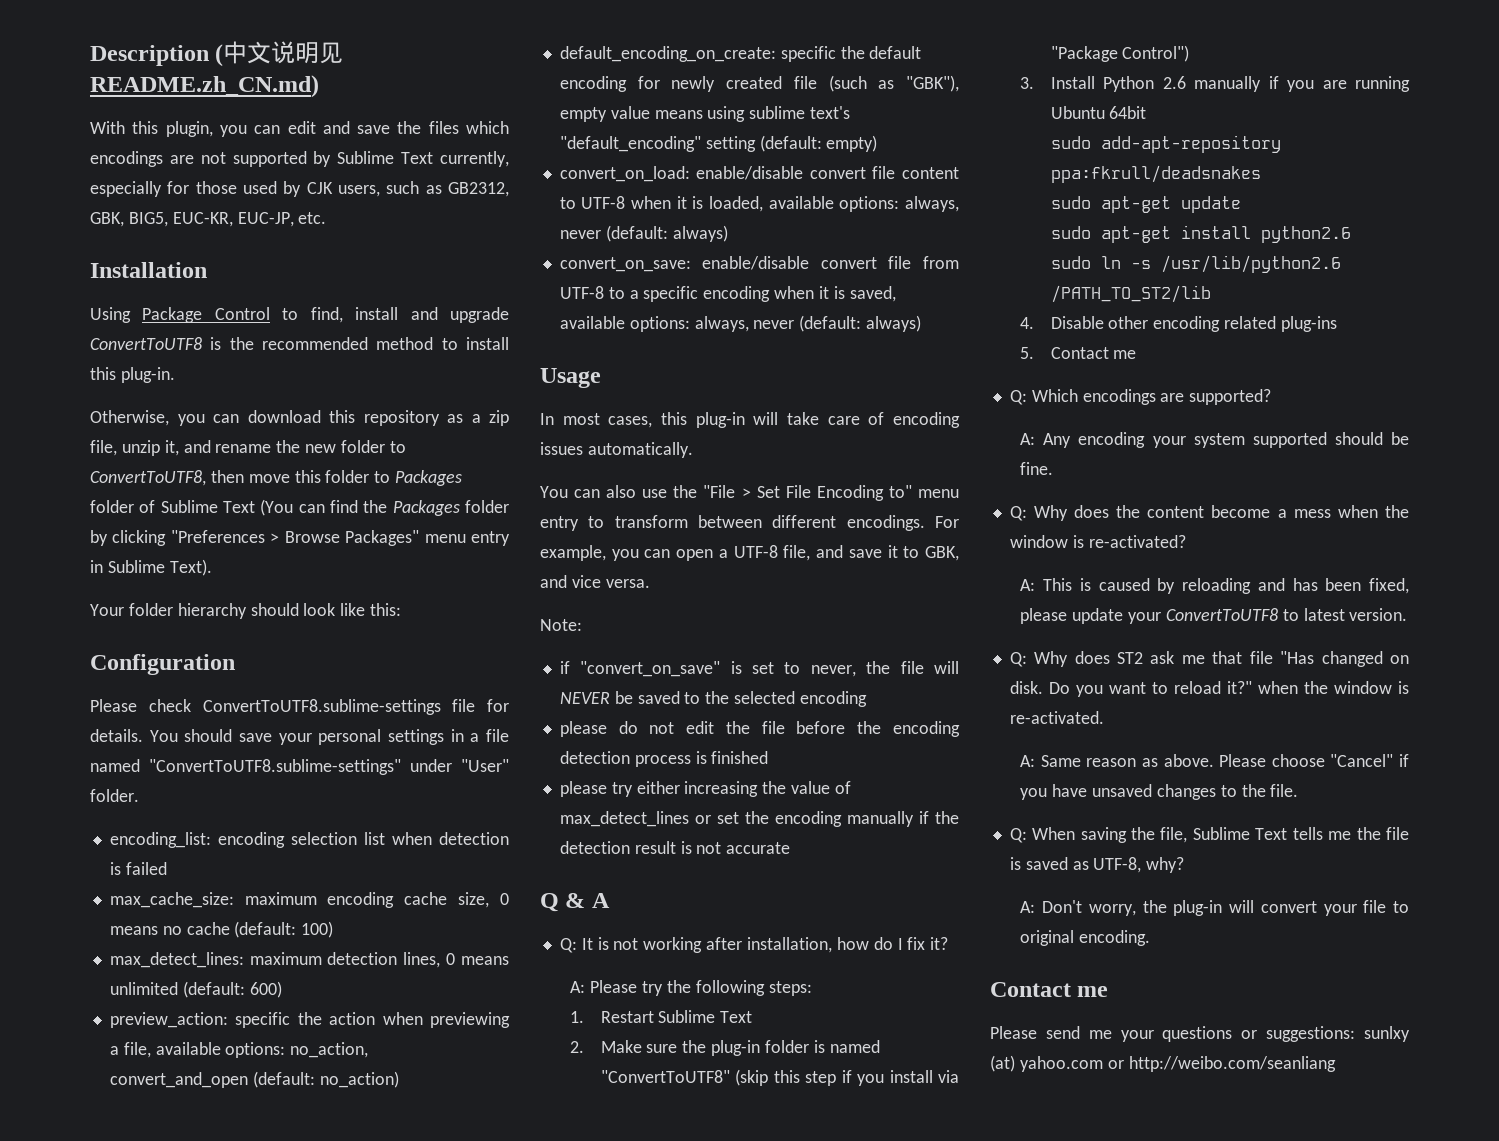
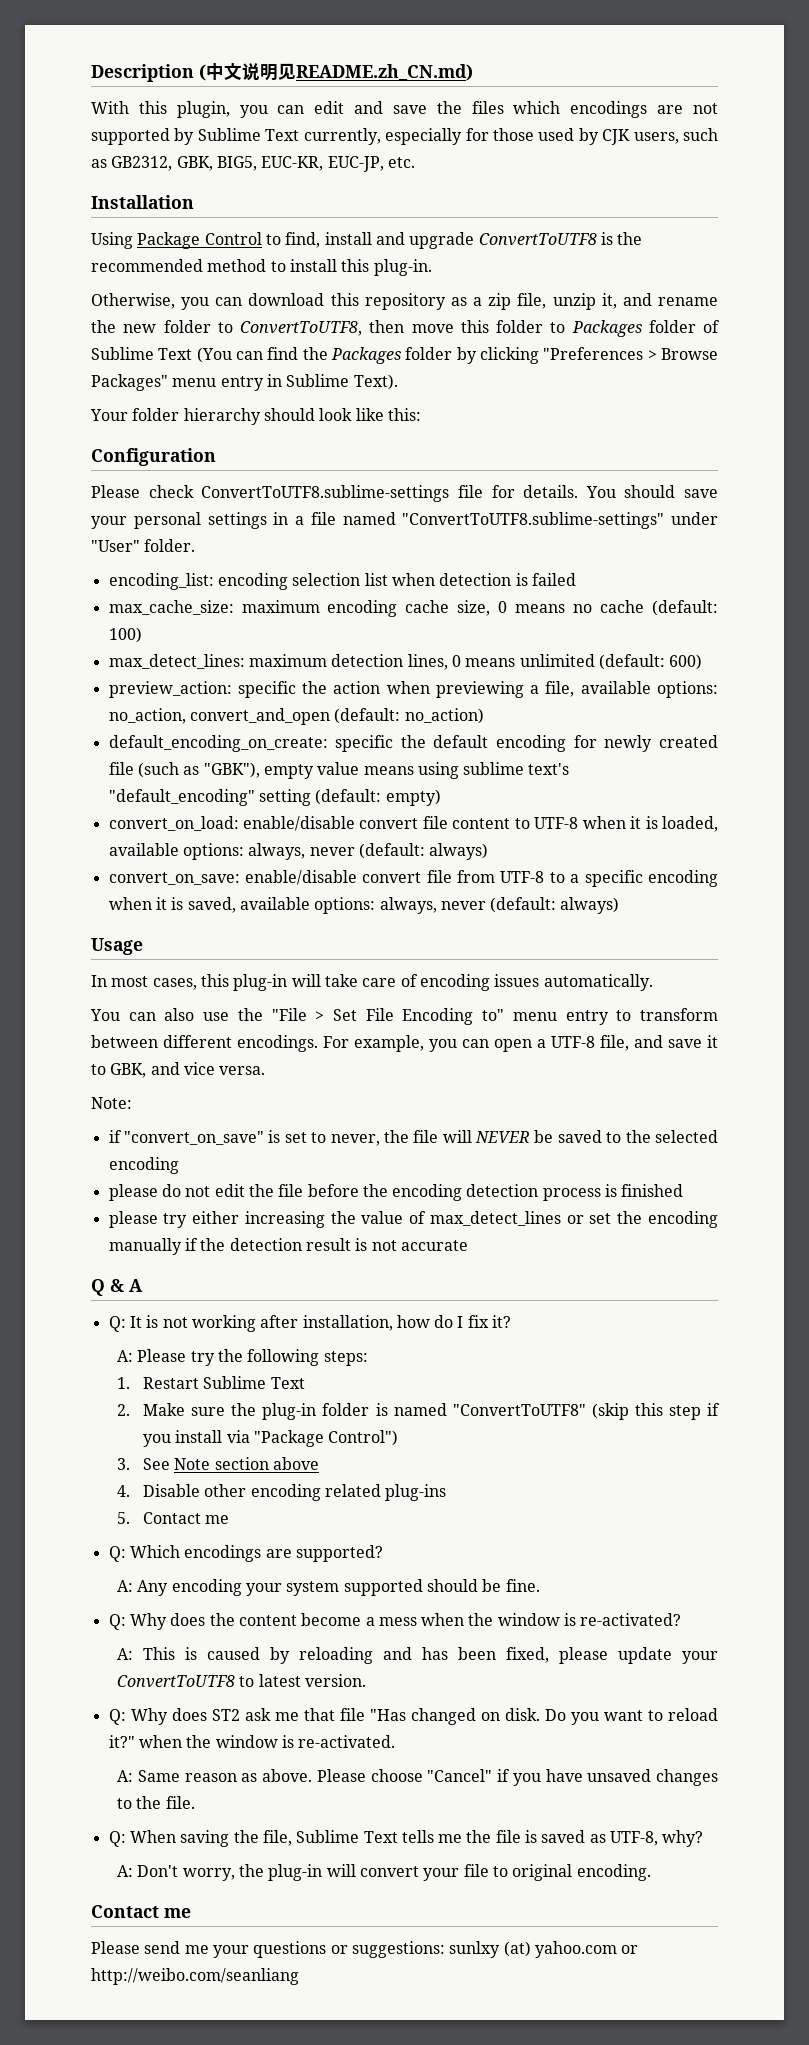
[1050,76,1410,92] [1050,106,1147,119] [1050,135,1281,153] [1050,165,1261,183] [1050,196,1241,213] [1050,225,1351,243] [1050,255,1341,273] [1050,285,1211,303] Install Python 2.6 manually if you are running Ubuntu 64bit // sudo add-apt-repository ppa:fkrull/deadsnakes // sudo apt-get update // sudo apt-get install python2.6 // sudo ln -s /usr/lib/python2.6 /PATH_TO_ST2/lib -> [143,1457,320,1470] See Note section above

